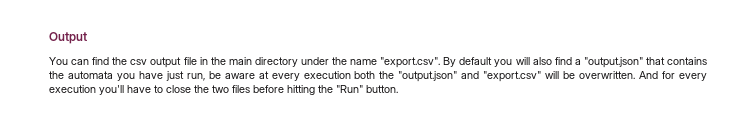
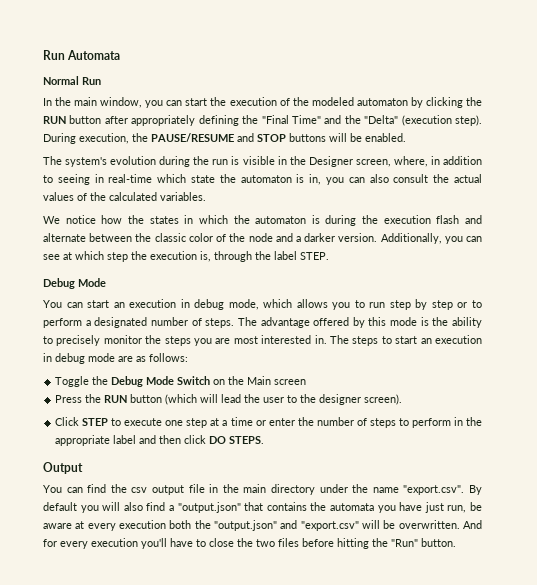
(49, 38) none -> [43,50,121,60] [43,76,101,85] [43,97,482,108] [43,115,483,126] [43,133,406,144] [43,156,482,167] [43,174,483,185] [43,192,206,201] [43,215,483,226] [43,233,483,244] [43,251,329,262] [43,278,106,289] [43,299,482,310] [43,317,483,328] [43,335,482,346] [43,353,188,364] [55,376,307,387] [55,394,403,405] [55,417,483,428] [55,435,265,446] Run Automata // Normal Run // In the main window, you can start the execution of the modeled automaton by clicking the RUN button after appropriately defining the "Final Time" and the "Delta" (execution step). During execution, the PAUSE/RESUME and STOP buttons will be enabled. // The system's evolution during the run is visible in the Designer screen, where, in addition to seeing in real-time which state the automaton is in, you can also consult the actual values of the calculated variables. // We notice how the states in which the automaton is during the execution flash and alternate between the classic color of the node and a darker version. Additionally, you can see at which step the execution is, through the label STEP. // Debug Mode // You can start an execution in debug mode, which allows you to run step by step or to perform a designated number of steps. The advantage offered by this mode is the ability to precisely monitor the steps you are most interested in. The steps to start an execution in debug mode are as follows: // Toggle the Debug Mode Switch on the Main screen // Press the RUN button (which will lead the user to the designer screen). // Click STEP to execute one step at a time or enter the number of steps to perform in the appropriate label and then click DO STEPS. //

